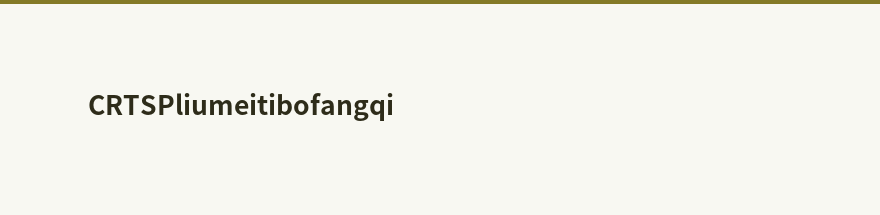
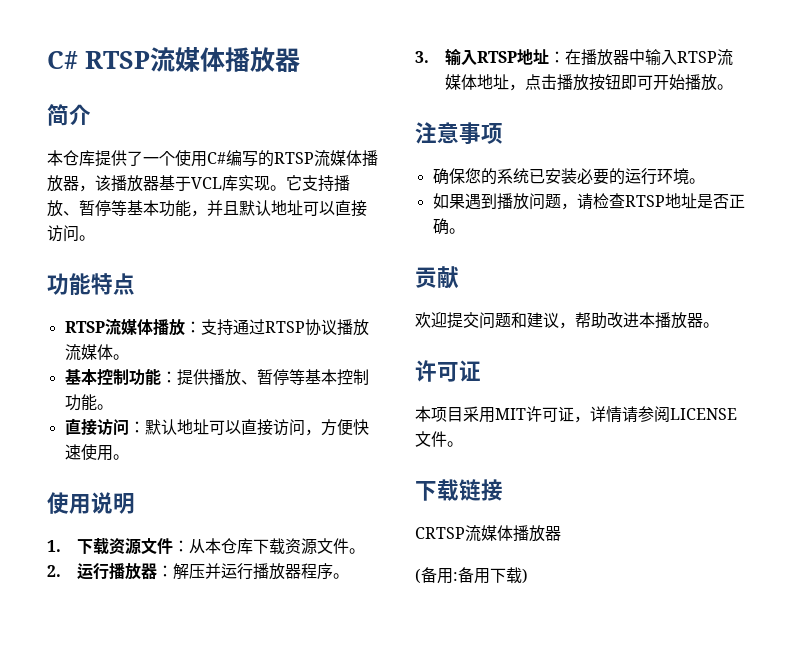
[88,93,394,121] CRTSPliumeitibofangqi -> [47,47,300,72] [47,104,91,126] [47,150,378,167] [47,175,350,192] [47,200,367,217] [47,225,95,242] [47,273,135,295] [64,319,369,336] [64,344,129,361] [64,368,369,386] [64,394,113,411] [64,418,369,436] [64,444,129,461] [47,492,135,514] [47,537,366,555] [47,563,350,580] [415,48,734,66] [445,74,734,91] [415,122,503,144] [432,168,705,185] [432,193,745,210] [432,218,465,235] [415,266,459,289] [415,312,719,329] [415,360,481,382] [415,406,737,423] [415,431,463,447] [415,479,503,501] [415,525,561,542] [415,567,528,584] C# RTSP流媒体播放器 // 简介 // 本仓库提供了一个使用C#编写的RTSP流媒体播放器，该播放器基于VCL库实现。它支持播放、暂停等基本功能，并且默认地址可以直接访问。 // 功能特点 // RTSP流媒体播放：支持通过RTSP协议播放流媒体。 // 基本控制功能：提供播放、暂停等基本控制功能。 // 直接访问：默认地址可以直接访问，方便快速使用。 // 使用说明 // 1.下载资源文件：从本仓库下载资源文件。 // 2.运行播放器：解压并运行播放器程序。 // 3.输入RTSP地址：在播放器中输入RTSP流媒体地址，点击播放按钮即可开始播放。 // 注意事项 // 确保您的系统已安装必要的运行环境。 // 如果遇到播放问题，请检查RTSP地址是否正确。 // 贡献 // 欢迎提交问题和建议，帮助改进本播放器。 // 许可证 // 本项目采用MIT许可证，详情请参阅LICENSE文件。 // 下载链接 // CRTSP流媒体播放器 // (备用:备用下载)

